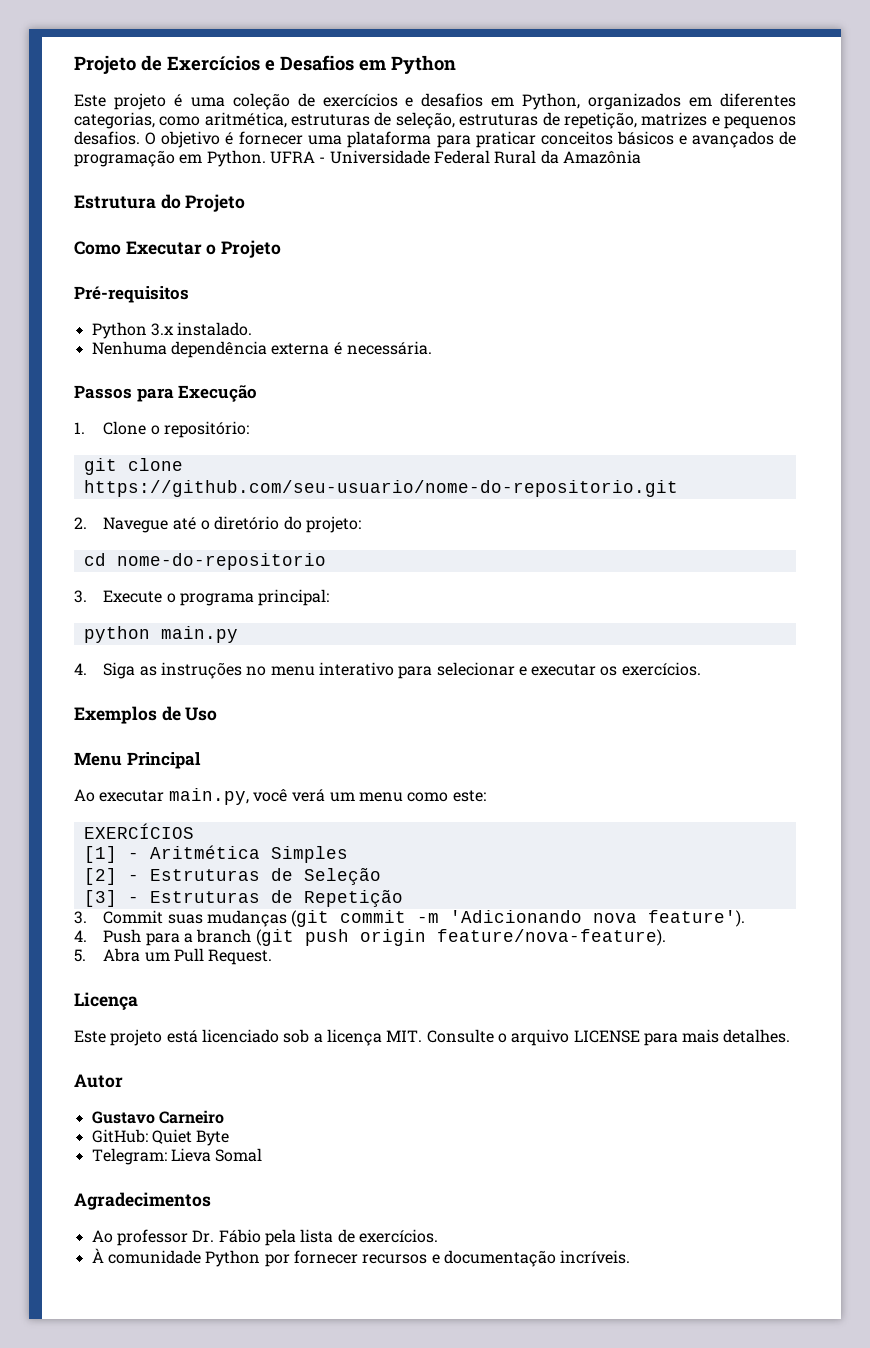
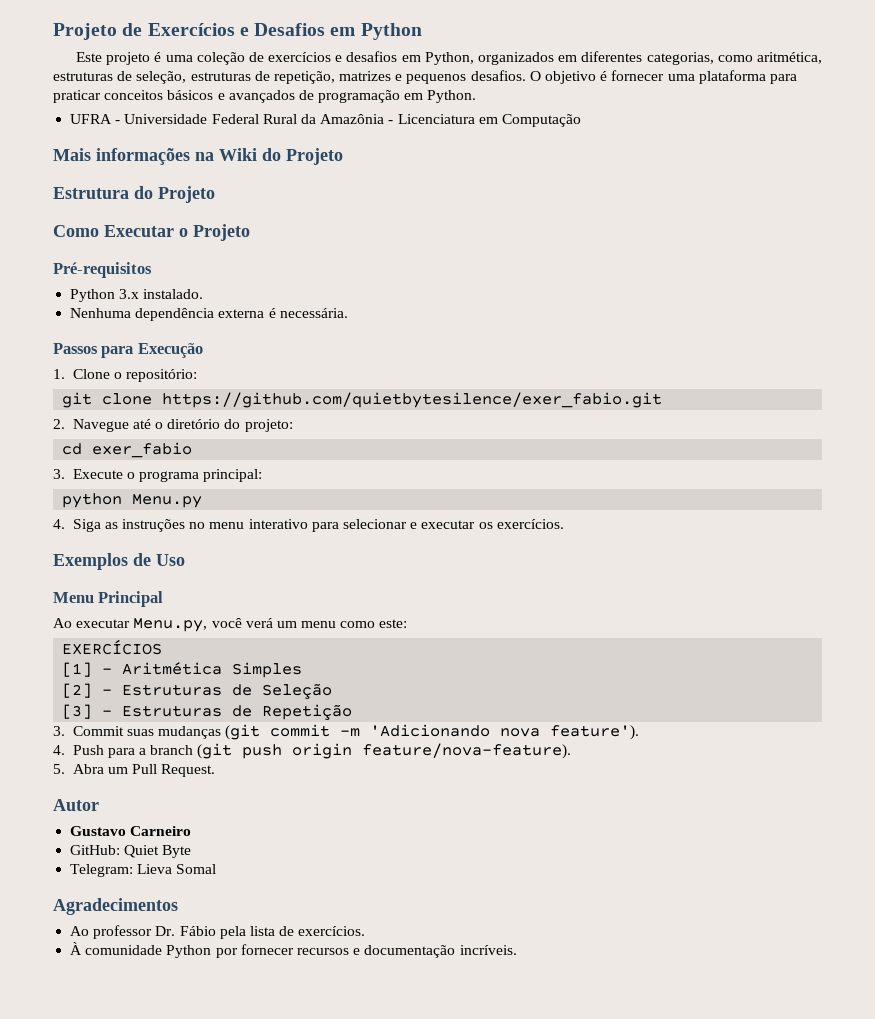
(266, 158) none -> (477, 96) //
(641, 157) none -> [388,114,581,127] [53,148,343,165] - Licenciatura em Computação // Mais informações na Wiki do Projeto
[83,480,678,497] https://github.com/seu-usuario/nome-do-repositorio.git -> [162,392,663,408] https://github.com/quietbytesilence/exer_fabio.git
[116,553,326,570] nome-do-repositorio -> [92,442,193,458] exer_fabio
[160,626,238,643] main.py -> [132,494,203,508] Menu.py
[168,788,249,805] main.py, -> [133,618,208,632] Menu.py,
[74,992,138,1010] [74,1029,791,1046] // Licença // Este projeto está licenciado sob a licença MIT. Consulte o arquivo LICENSE para mais detalhes. -> (216, 770) none

